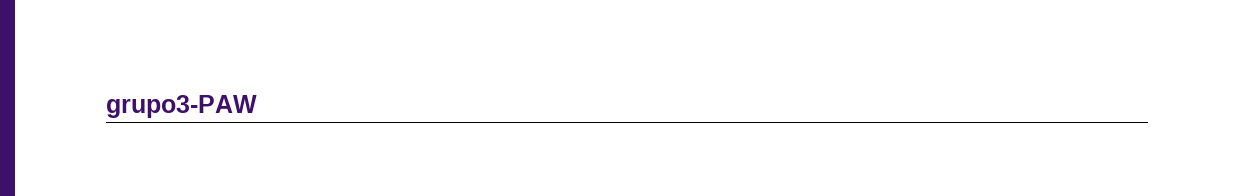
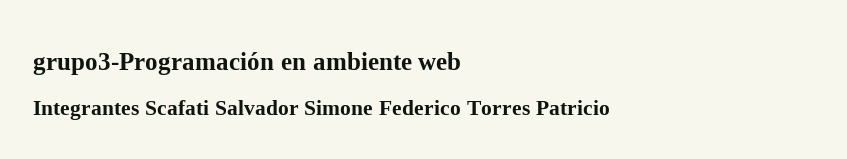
[106,95,257,118] grupo3-PAW -> [33,52,462,75] [33,100,610,120] grupo3-Programación en ambiente web // Integrantes Scafati Salvador Simone Federico Torres Patricio

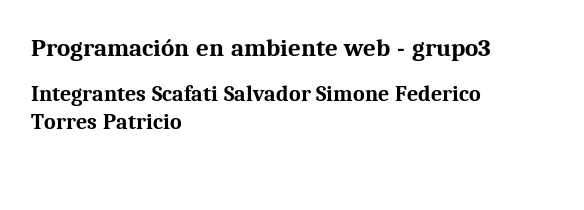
[33,52,274,75] grupo3-Programación -> [31,39,189,61] Programación
(462, 61) none -> [397,40,491,61] - grupo3

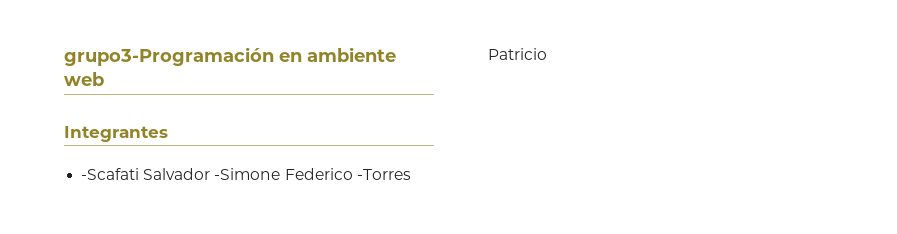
[31,39,189,61] Programación -> [64,47,274,66] grupo3-Programación
[397,40,491,61] - grupo3 -> (104, 79) none
[151,85,482,101] [31,114,97,129] Scafati Salvador Simone Federico Torres -> [81,168,411,180] // -Scafati Salvador -Simone Federico -Torres

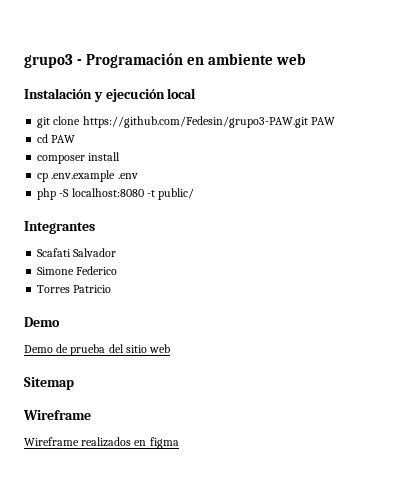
[64,47,274,66] grupo3-Programación -> [24,53,184,68] grupo3 - Programación
(104, 79) none -> [24,88,197,102] [37,116,335,128] [37,134,76,143] [37,152,121,164] [37,170,138,182] [37,188,195,200] // Instalación y ejecución local // git clone https://github.com/Fedesin/grupo3-PAW.git PAW // cd PAW // composer install // cp .env.example .env // php -S localhost:8080 -t public/
[81,168,140,180] -Scafati -> [37,248,72,257] Scafati
[214,168,281,180] -Simone -> [37,267,75,275] // Simone
[356,169,411,180] -Torres -> [37,285,71,293] // Torres
(548, 54) none -> [24,317,60,327] [24,344,171,356] [24,377,74,390] [23,410,91,420] [24,437,179,449] // Demo // Demo de prueba del sitio web // Sitemap // Wireframe // Wireframe realizados en figma

